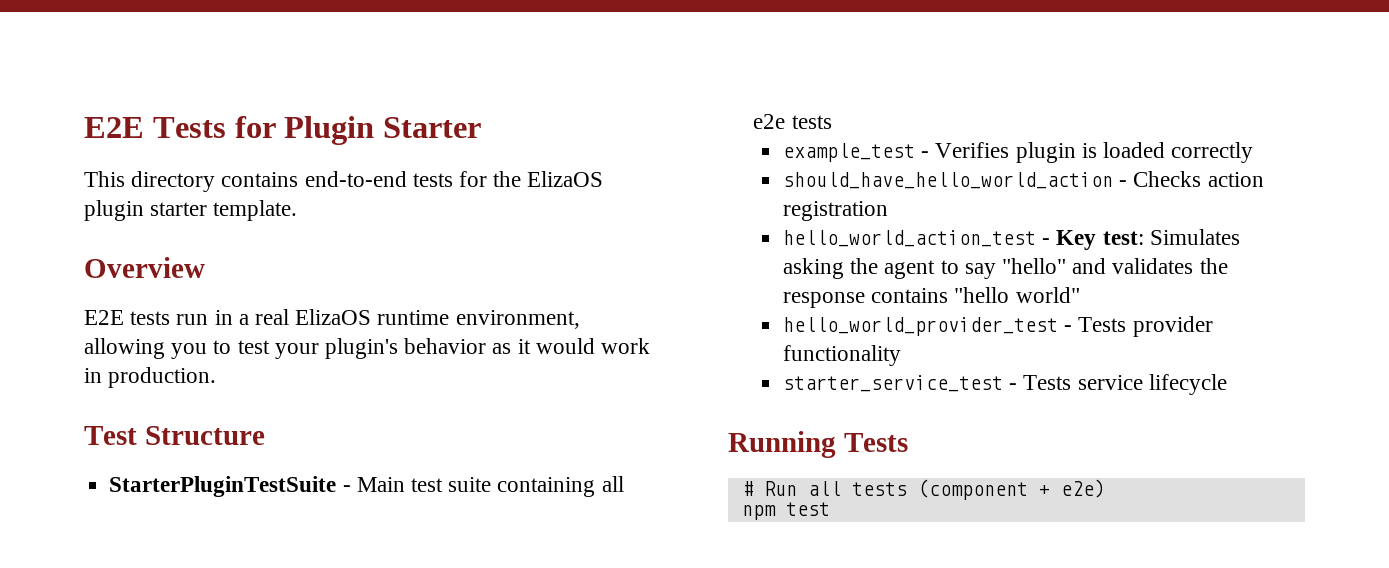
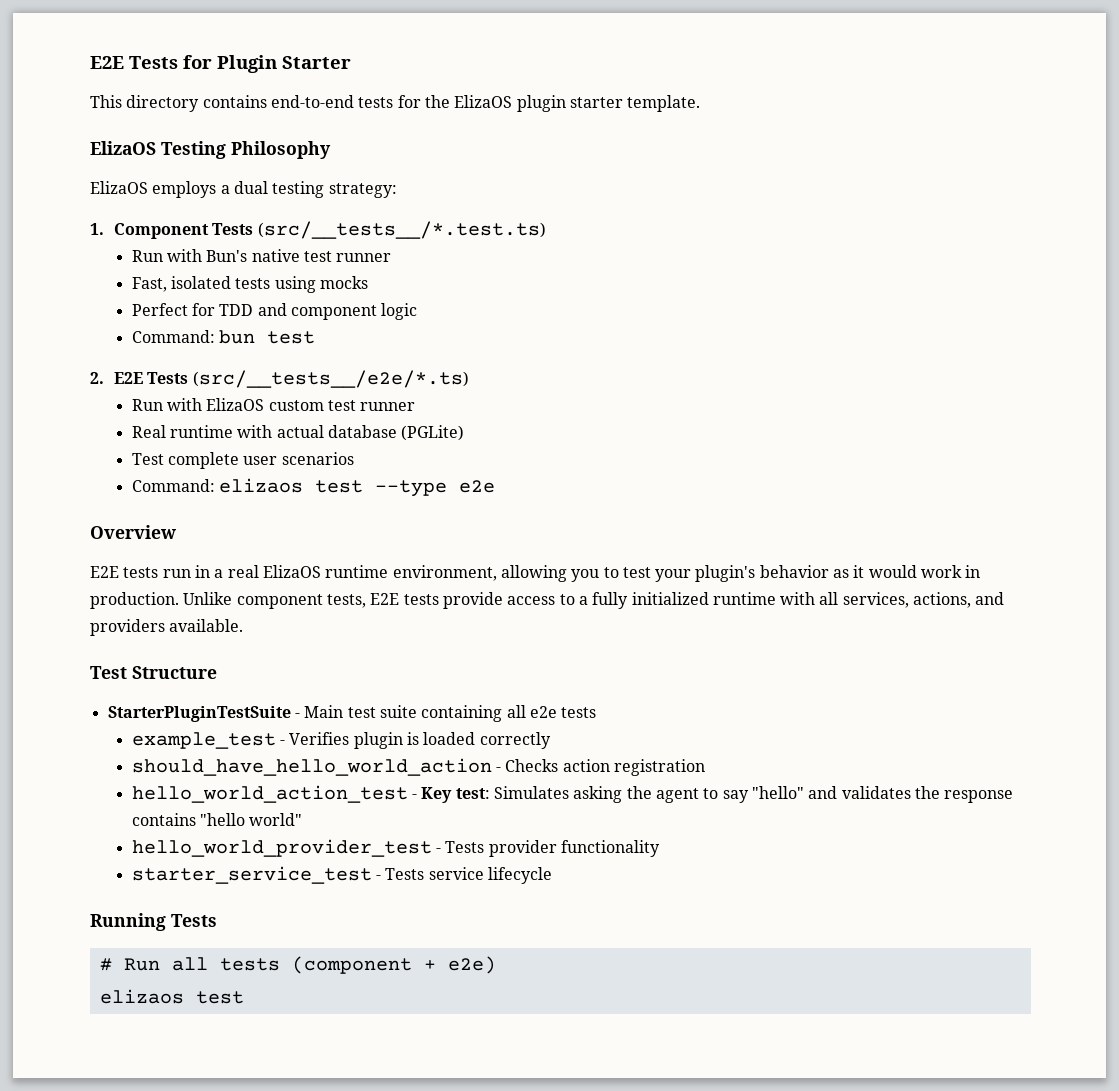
(298, 210) none -> [90,141,331,159] [90,181,397,198] [90,221,546,239] [131,249,392,262] [131,276,368,293] [131,303,418,320] [131,330,315,344] [90,370,469,388] [131,398,416,411] [131,425,465,441] [131,452,354,469] [131,478,495,497] // ElizaOS Testing Philosophy // ElizaOS employs a dual testing strategy: // 1. Component Tests (src/__tests__/*.test.ts) // Run with Bun's native test runner // Fast, isolated tests using mocks // Perfect for TDD and component logic // Command: bun test // 2. E2E Tests (src/__tests__/e2e/*.ts) // Run with ElizaOS custom test runner // Real runtime with actual database (PGLite) // Test complete user scenarios // Command: elizaos test --type e2e
(217, 377) none -> [183,592,1005,609] [90,619,244,636] Unlike component tests, E2E tests provide access to a fully initialized runtime with all services, actions, and providers available.
[741,505,776,520] npm -> [99,989,184,1004] elizaos

